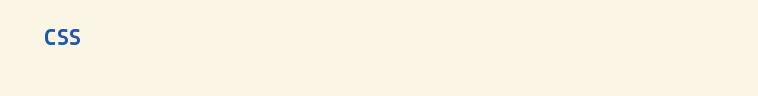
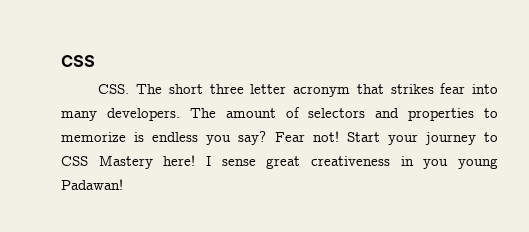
[44,29,80,45] CSS -> [61,55,95,67] [98,83,499,97] [61,107,498,121] [61,131,499,145] [61,155,499,169] [61,179,123,190] CSS // CSS. The short three letter acronym that strikes fear into many developers. The amount of selectors and properties to memorize is endless you say? Fear not! Start your journey to CSS Mastery here! I sense great creativeness in you young Padawan!

